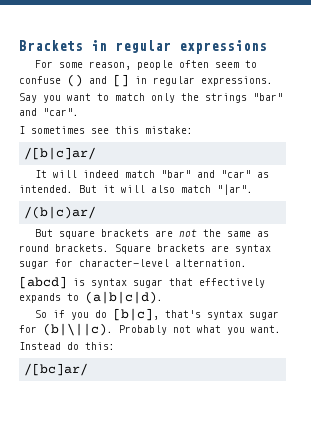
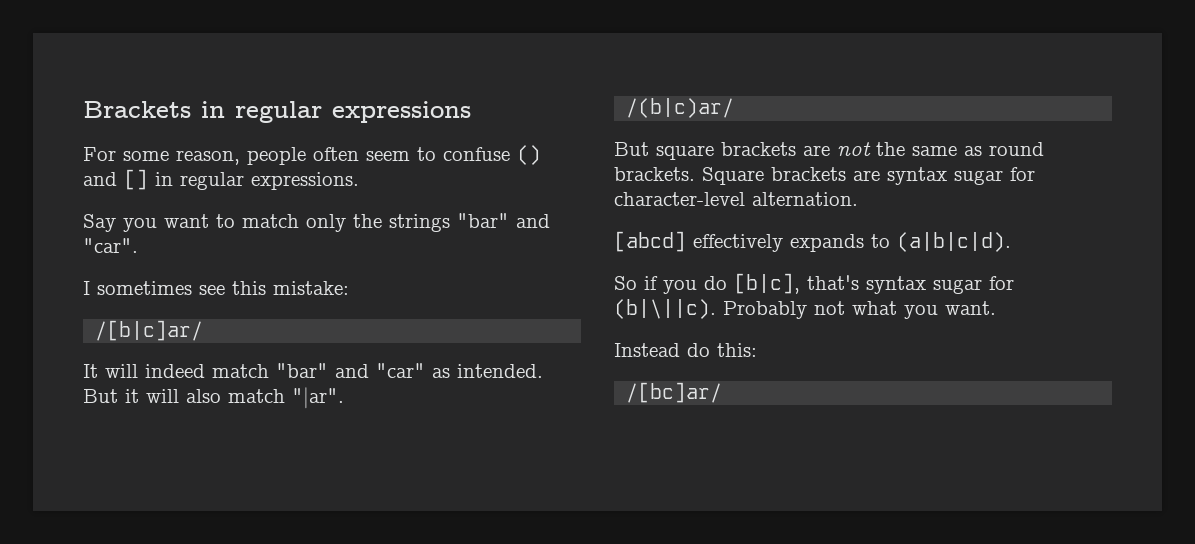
[73,278,193,288] is syntax sugar that -> (686, 241) none

